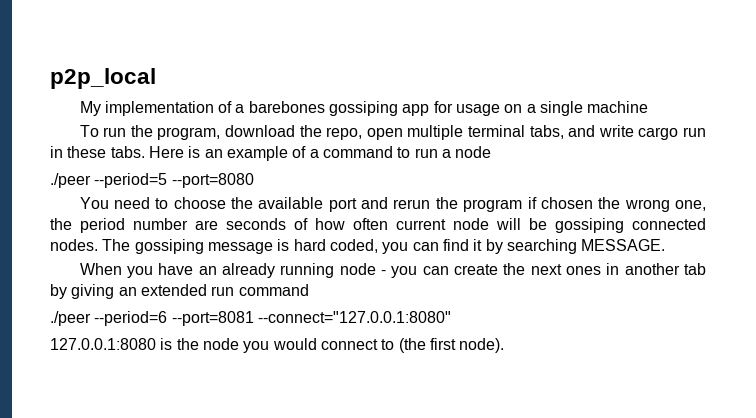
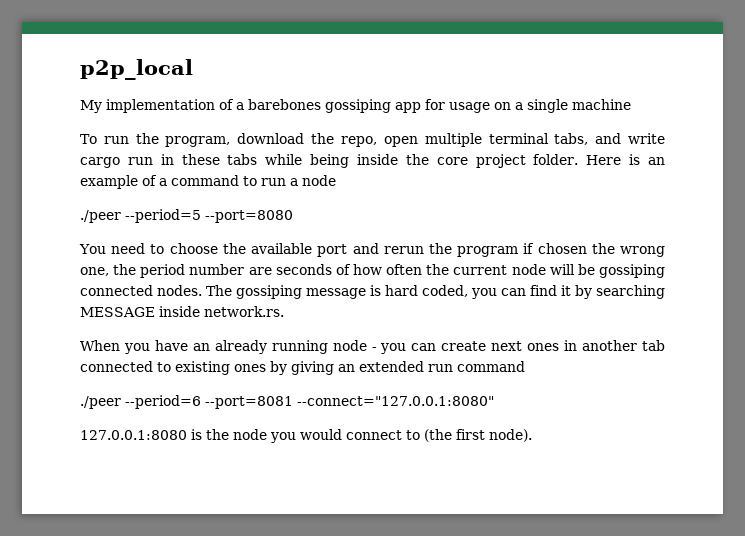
[110,146,145,158] tabs. -> [227,154,579,168] tabs while being inside the core project folder.
(388, 224) none -> [426,264,450,275] the
[581,239,666,251] MESSAGE. -> [80,306,284,317] MESSAGE inside network.rs.
[503,263,526,275] the -> (487, 346) none
(707, 269) none -> [80,361,266,375] connected to existing ones

